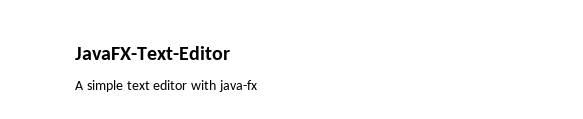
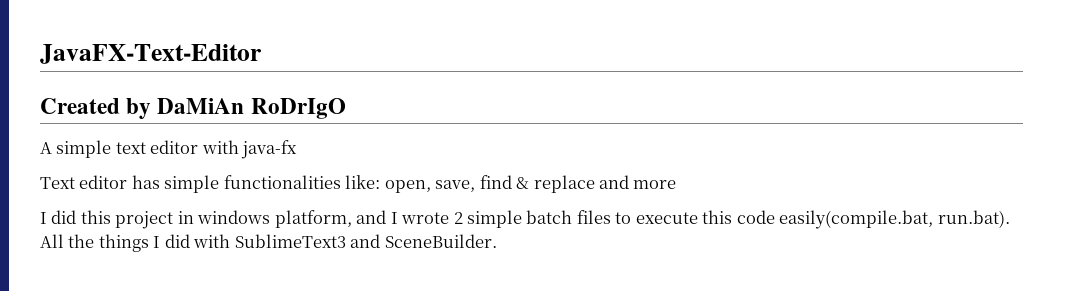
(230, 53) none -> [40,98,346,119] // Created by DaMiAn RoDrIgO
(257, 86) none -> [40,175,677,193] [40,210,1010,229] [40,234,497,252] // Text editor has simple functionalities like: open, save, find & replace and more // I did this project in windows platform, and I wrote 2 simple batch files to execute this code easily(compile.bat, run.bat). All the things I did with SublimeText3 and SceneBuilder.

